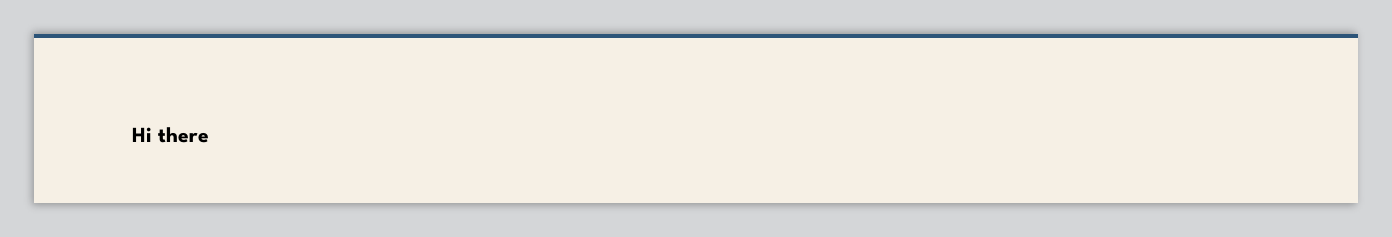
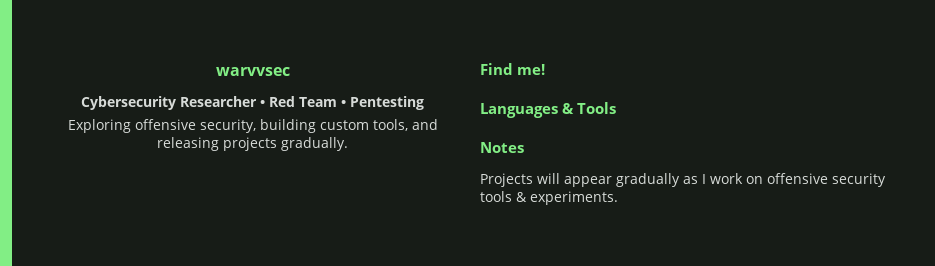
[132,127,209,143] Hi there -> [215,67,290,76] [81,96,424,110] [67,119,438,133] [157,137,348,151] [480,63,545,75] [480,102,616,118] [480,142,524,153] [480,173,886,187] [480,191,618,205] warvvsec // Cybersecurity Researcher • Red Team • Pentesting // Exploring offensive security, building custom tools, and releasing projects gradually. // Find me! // Languages & Tools // Notes // Projects will appear gradually as I work on offensive security tools & experiments.

